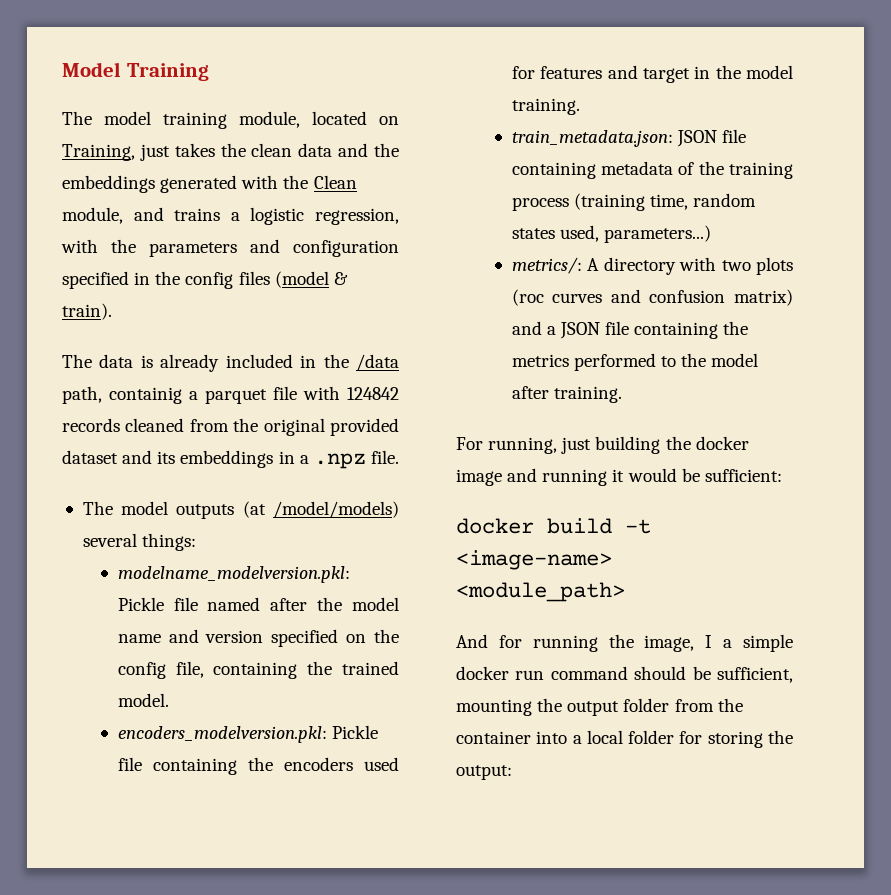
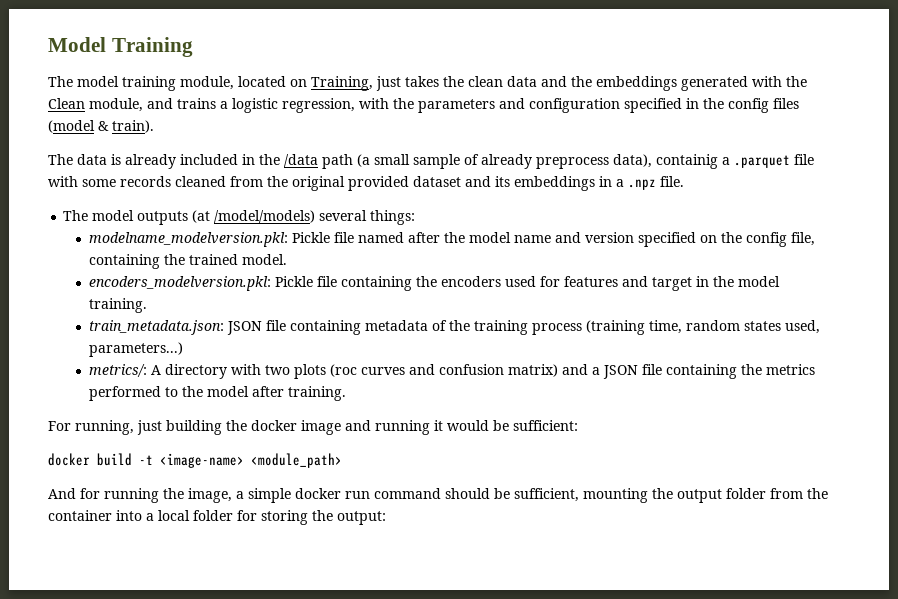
[62,386,102,404] path, -> [322,154,652,169] path (a small sample of already preprocess data),
[205,389,267,404] parquet -> [734,155,790,168] .parquet
[347,387,399,400] 124842 -> [82,179,116,187] some
[705,635,713,648] I -> (232, 495) none

